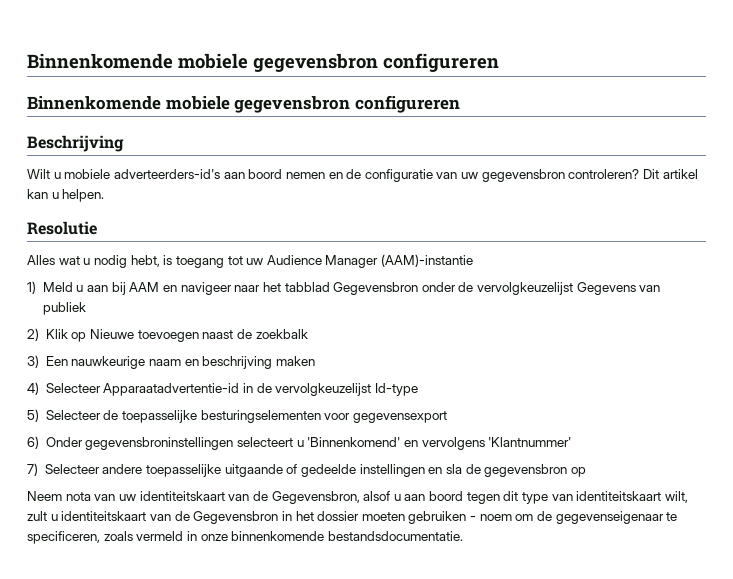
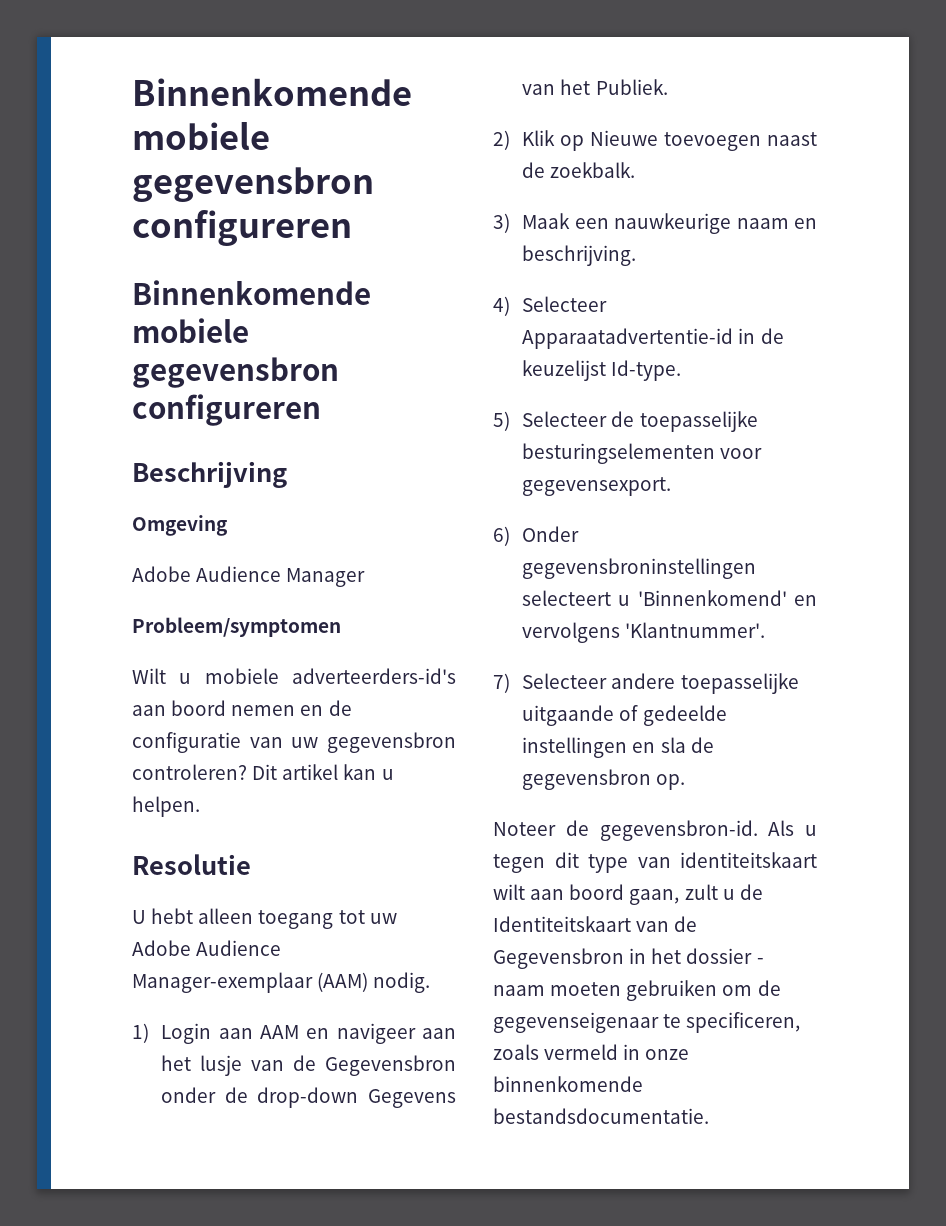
(124, 143) none -> [132,515,228,536] [132,566,366,587] [132,617,341,637] // Omgeving // Adobe Audience Manager // Probleem/symptomen
[27,254,474,268] [27,281,330,295] Alles wat u nodig hebt, is toegang tot uw Audience Manager (AAM)-instantie // 1) Meld u aan bij AAM en navigeer naar het tabblad -> [132,908,397,929] [132,940,282,956] [132,972,431,993] [132,1023,457,1044] [161,1055,317,1076] U hebt alleen toegang tot uw Adobe Audience Manager-exemplaar (AAM) nodig. // 1) Login aan AAM en navigeer aan het lusje van de
[477,282,574,295] vervolgkeuzelijst -> [257,1087,359,1108] drop-down
[42,302,86,315] publiek -> [560,79,668,95] het Publiek.
[255,329,308,339] zoekbalk -> [550,162,636,178] zoekbalk.
[45,356,68,366] Een -> [522,213,609,229] Maak een
[202,356,315,369] beschrijving maken -> [522,245,637,266] beschrijving.
[275,383,418,396] vervolgkeuzelijst Id-type -> [522,360,682,381] keuzelijst Id-type.
[352,411,447,423] gegevensexport -> [522,477,672,496] gegevensexport.
[488,437,572,447] 'Klantnummer' -> [625,622,766,638] 'Klantnummer'.
[570,467,586,477] [27,491,464,504] op // Neem nota van uw identiteitskaart van de Gegevensbron, alsof u aan boord -> [656,774,686,790] [493,820,817,841] op. // Noteer de gegevensbron-id. Als u
[664,491,688,503] [27,511,147,521] wilt, zult u identiteitskaart -> [493,884,763,905] [493,916,631,932] wilt aan boord gaan, zult u de Identiteitskaart
[361,511,512,524] moeten gebruiken - noem -> [756,958,764,964] [493,980,718,1001] - naam moeten gebruiken

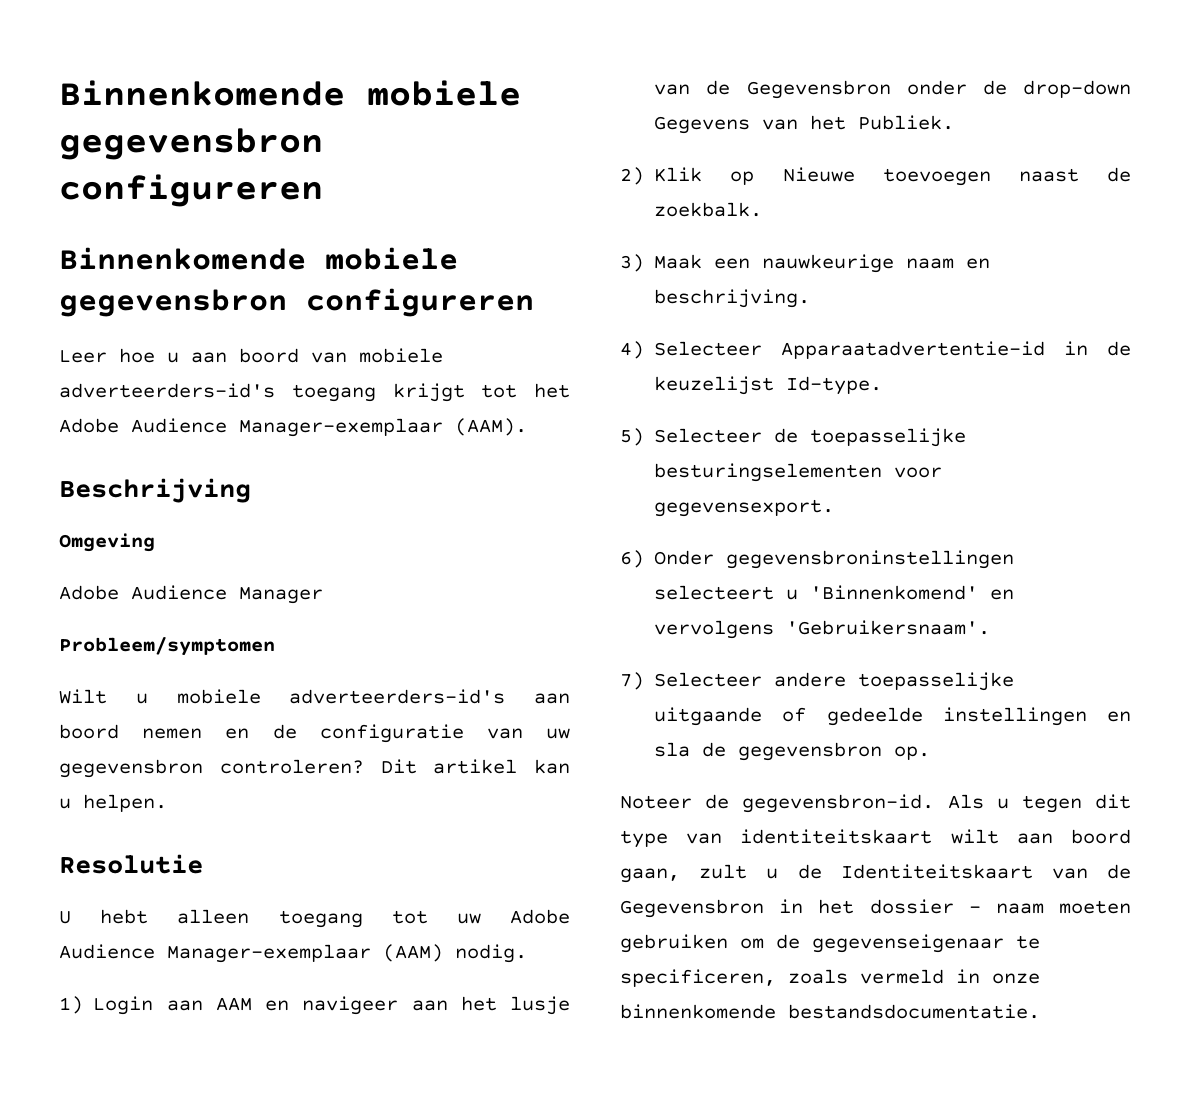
(321, 410) none -> [59,348,443,363] [59,383,570,402] [59,418,527,437] // Leer hoe u aan boord van mobiele adverteerders-id's toegang krijgt tot het Adobe Audience Manager-exemplaar (AAM).
[625,622,766,638] 'Klantnummer'. -> [786,620,991,635] 'Gebruikersnaam'.

